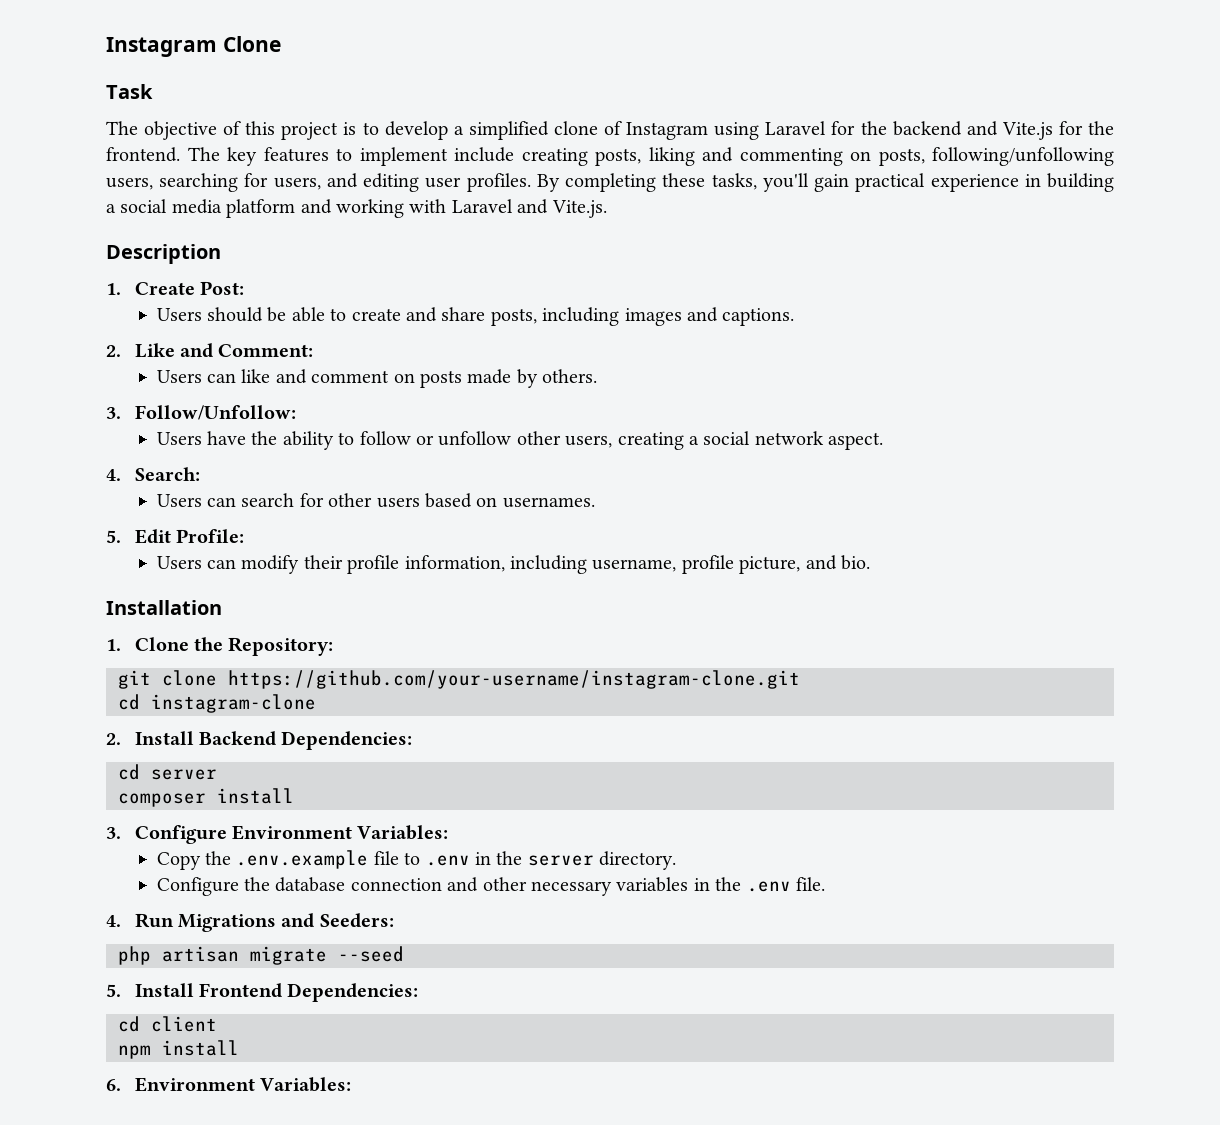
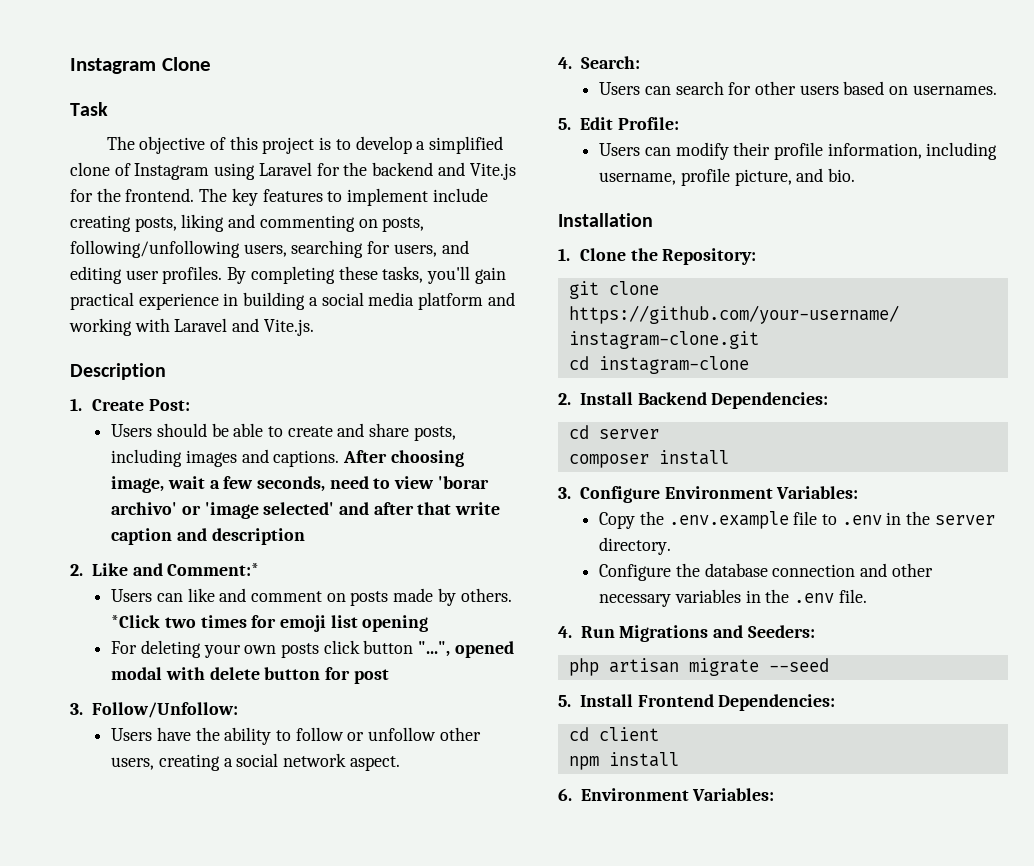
(795, 317) none -> [342,450,464,467] [111,476,489,493] [111,502,501,519] [111,528,305,545] After choosing image, wait a few seconds, need to view 'borar archivo' or 'image selected' and after that write caption and description
[218,344,314,357] Comment: -> [167,563,260,576] Comment:*
(598, 376) none -> [111,615,429,632] [111,640,514,658] [111,667,389,684] *Click two times for emoji list opening // For deleting your own posts click button "...", opened modal with delete button for post

